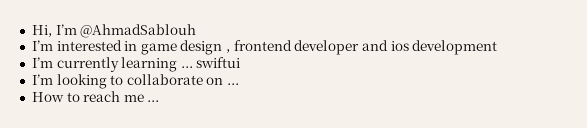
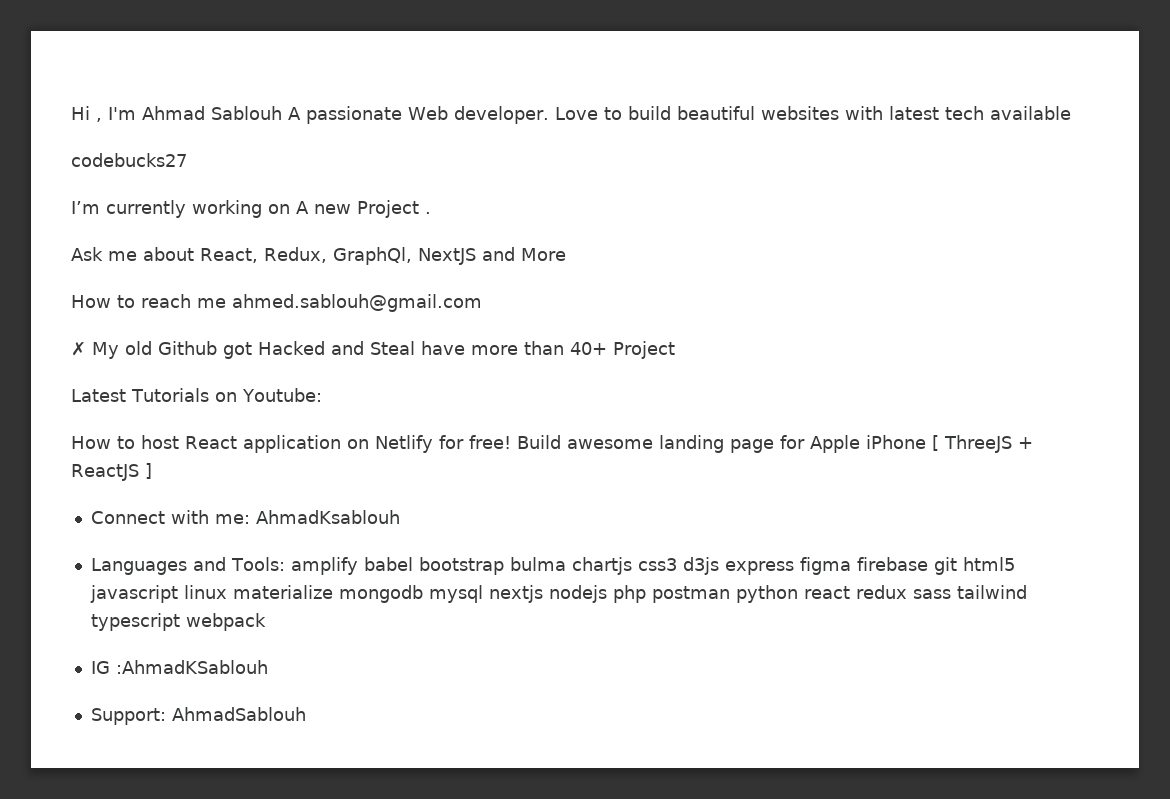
[31,24,197,38] [31,40,498,55] [31,57,241,72] [31,74,240,89] [31,91,160,102] Hi, I’m @AhmadSablouh // I’m interested in game design , frontend developer and ios development // I’m currently learning ... swiftui // I’m looking to collaborate on ... // How to reach me ... -> [71,106,1071,124] [71,153,187,167] [71,200,431,218] [71,247,566,265] [71,294,482,312] [71,341,675,359] [71,388,322,402] [71,435,1033,453] [71,463,152,481] [90,510,400,524] [90,557,1015,575] [89,585,1027,603] [90,613,266,631] [90,660,268,674] [90,707,306,725] Hi , I'm Ahmad Sablouh A passionate Web developer. Love to build beautiful websites with latest tech available // codebucks27 // I’m currently working on A new Project . // Ask me about React, Redux, GraphQl, NextJS and More // How to reach me ahmed.sablouh@gmail.com // ✗ My old Github got Hacked and Steal have more than 40+ Project // Latest Tutorials on Youtube: // How to host React application on Netlify for free! Build awesome landing page for Apple iPhone [ ThreeJS + ReactJS ] // Connect with me: AhmadKsablouh // Languages and Tools: amplify babel bootstrap bulma chartjs css3 d3js express figma firebase git html5 javascript linux materialize mongodb mysql nextjs nodejs php postman python react redux sass tailwind typescript webpack // IG :AhmadKSablouh // Support: AhmadSablouh

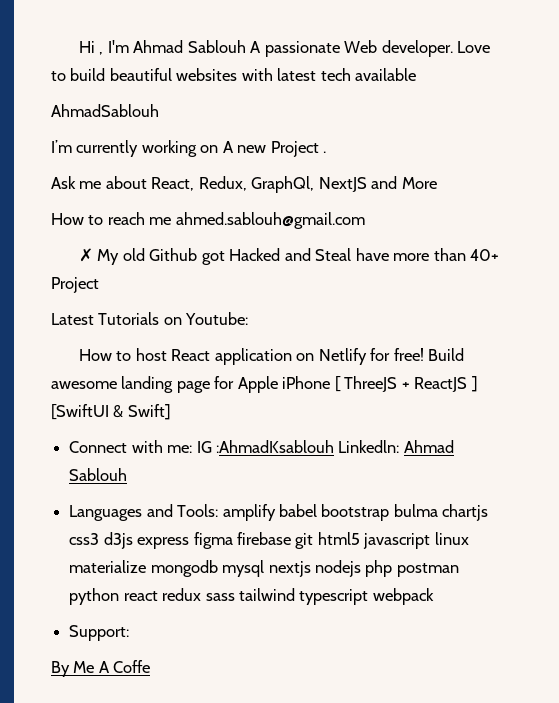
[71,153,187,167] codebucks27 -> [51,104,159,117] AhmadSablouh
(152, 471) none -> [51,404,171,420] [SwiftUI & Swift]
[255,510,400,524] AhmadKsablouh -> [196,440,454,453] [69,468,128,481] IG :AhmadKsablouh Linkedln: Ahmad Sablouh
[90,660,268,674] [90,707,306,725] IG :AhmadKSablouh // Support: AhmadSablouh -> [69,625,130,641] [51,660,151,677] Support: // By Me A Coffe

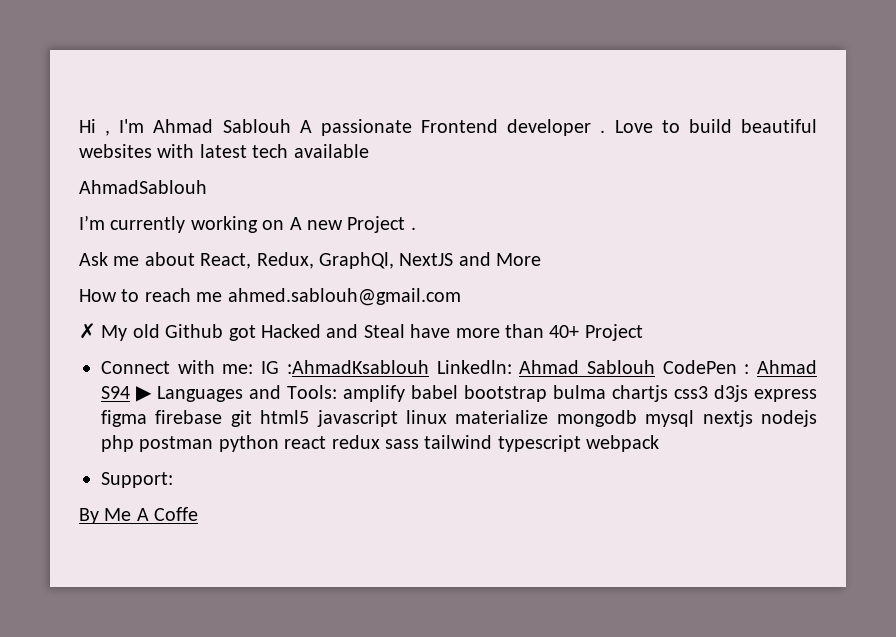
[344,40,453,57] Web developer. -> [421,119,606,136] Frontend developer .
[51,312,249,325] [78,348,465,365] [51,376,478,393] [51,404,171,420] // Latest Tutorials on Youtube: // How to host React application on Netlify for free! Build awesome landing page for Apple iPhone [ ThreeJS + ReactJS ] [SwiftUI & Swift] -> (643, 332) none
(128, 474) // -> [662,360,817,374] [101,386,152,402] CodePen : Ahmad S94 ▶

